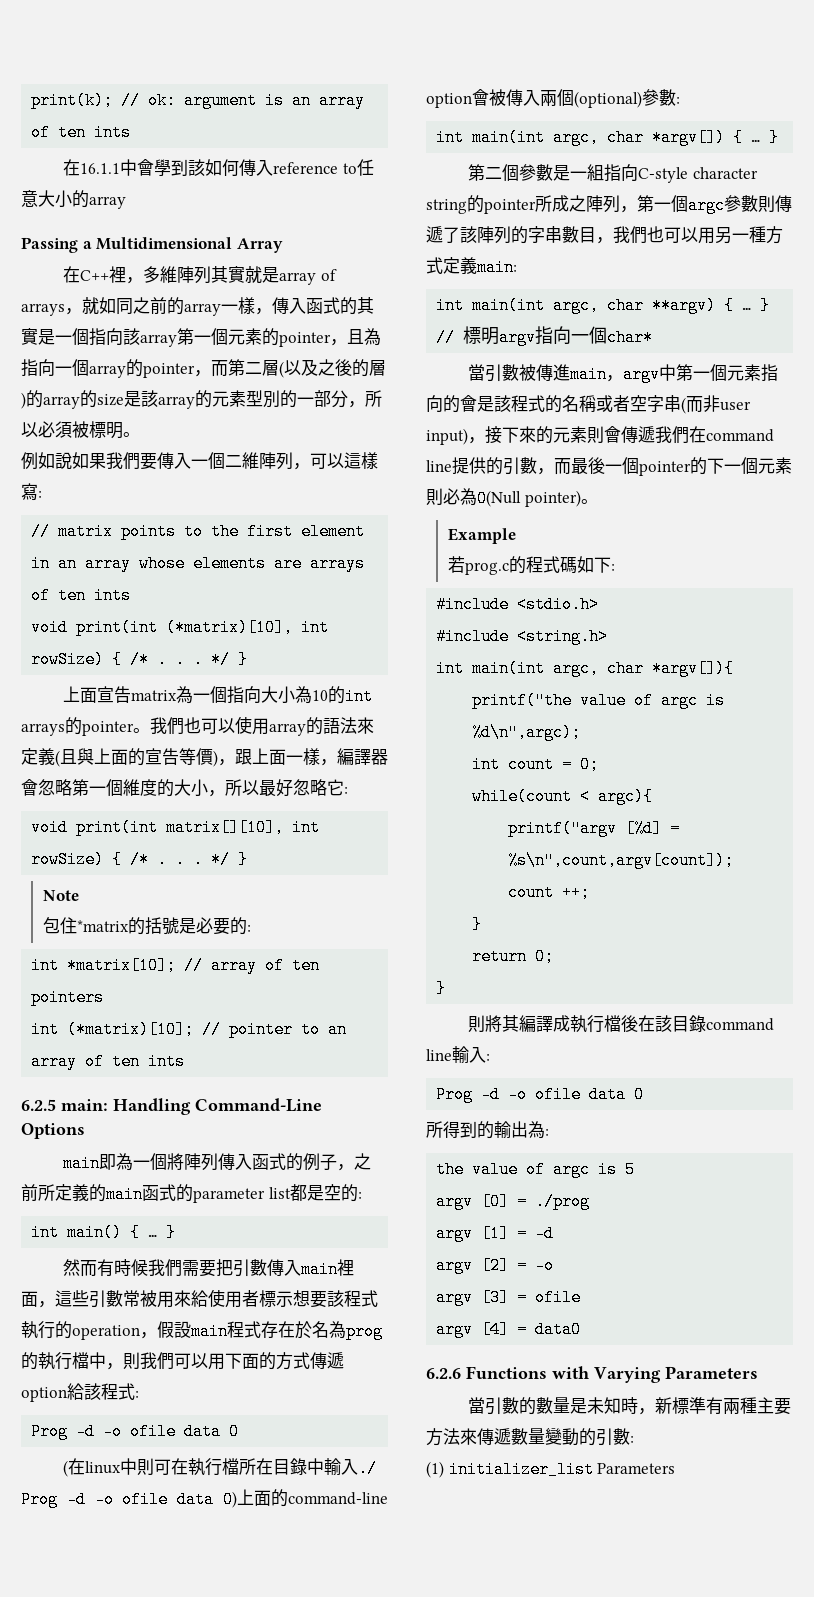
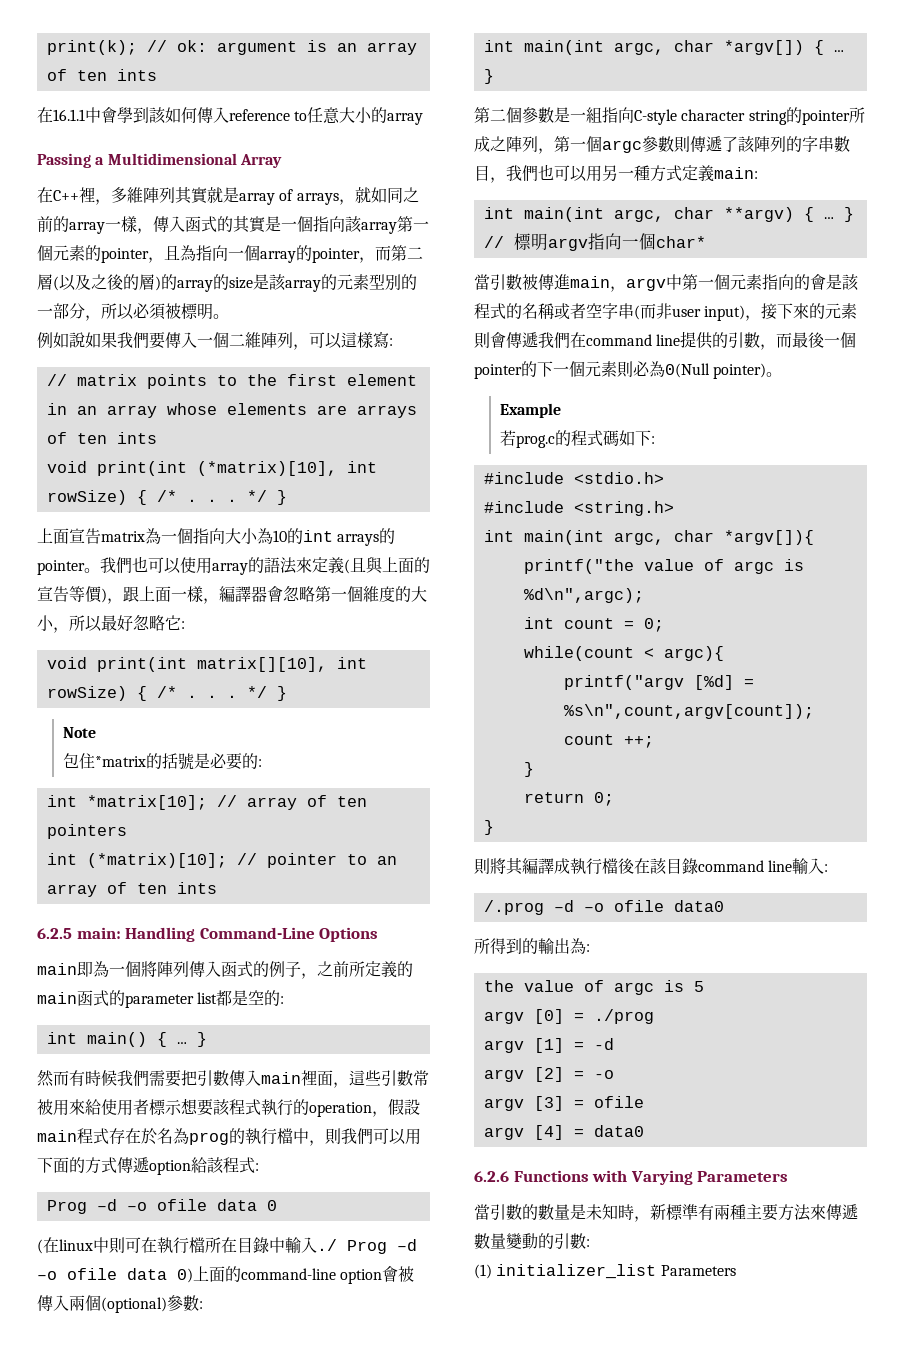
[436,1086,645,1103] Prog –d –o ofile data 0 -> [483,900,724,915] /.prog –d –o ofile data0

